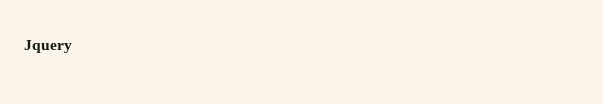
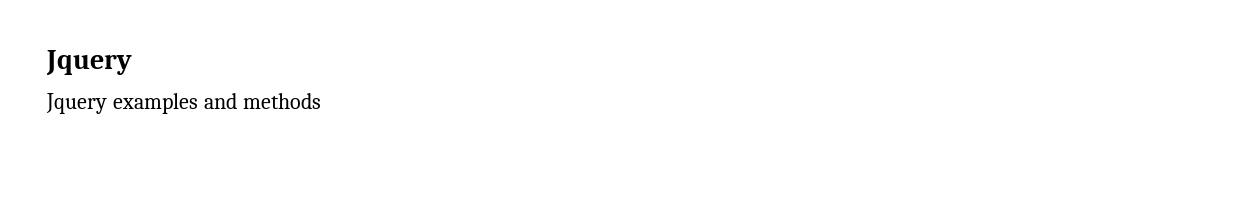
[24,40,72,53] Jquery -> [46,50,132,76] [46,93,321,114] Jquery // Jquery examples and methods

